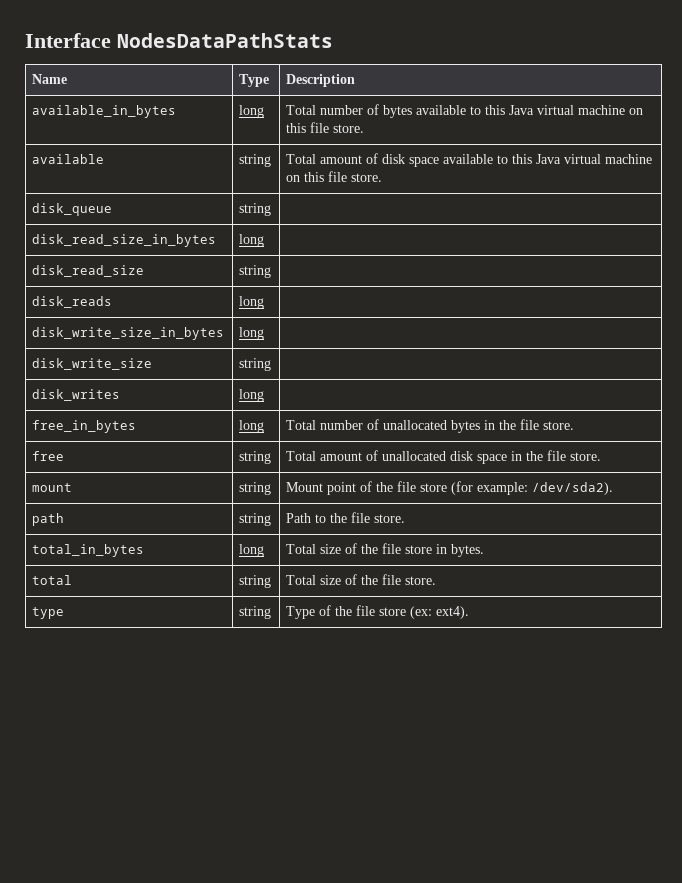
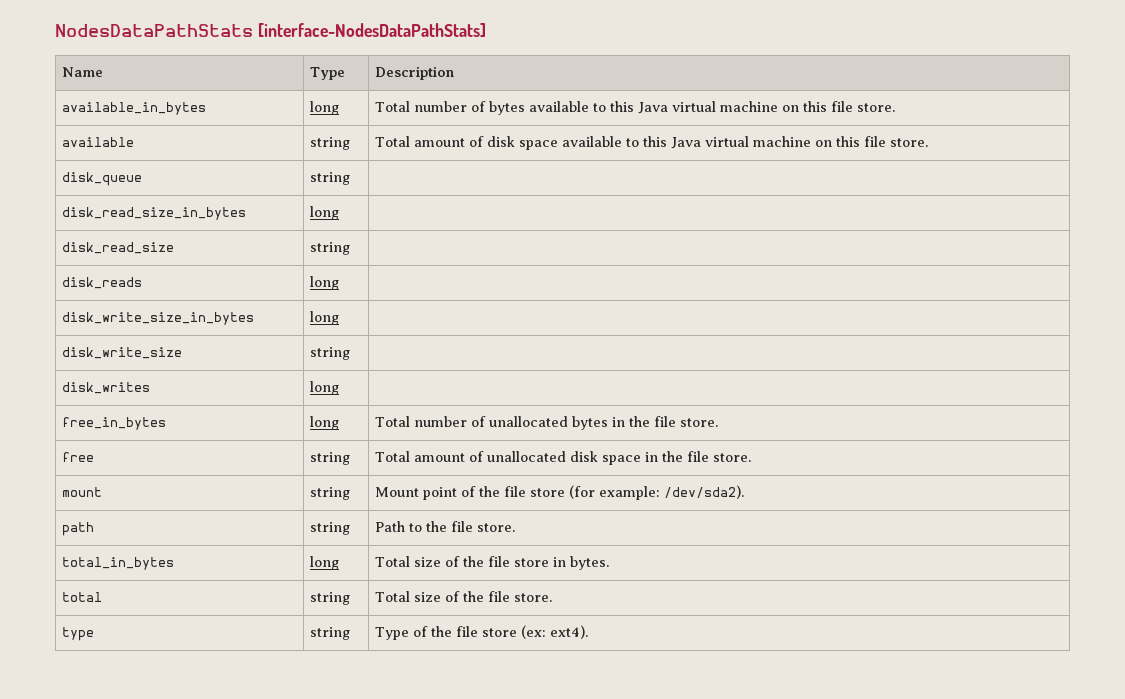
[25,33,111,48] Interface -> (55, 30) none
(333, 40) none -> [257,23,486,37] [interface-NodesDataPathStats]

